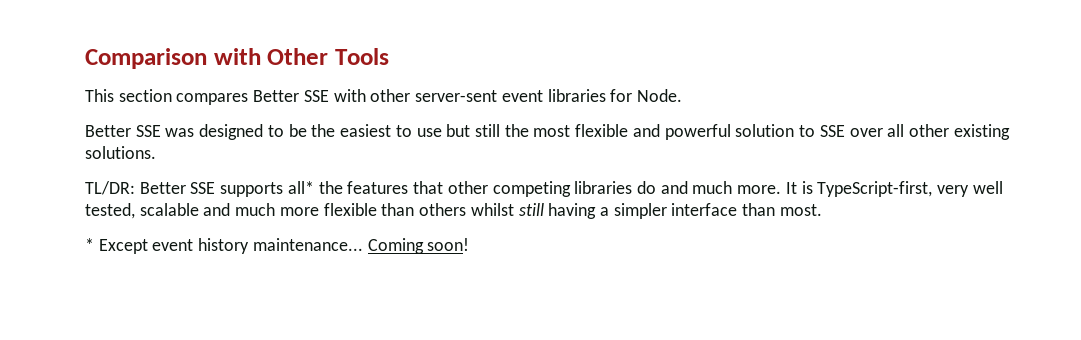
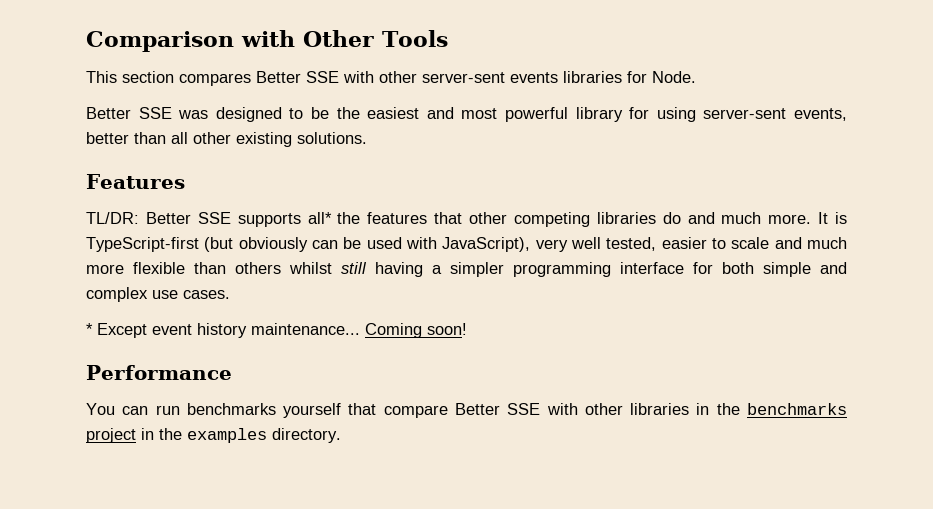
[501,90,543,102] event -> [510,72,558,83] events
[395,124,883,140] to use but still the most flexible and powerful solution to SSE over -> [426,107,848,122] [86,132,166,144] and most powerful library for using server-sent events, better than
(156, 152) none -> [86,174,185,189] // Features
[817,181,1003,197] [85,203,199,219] TypeScript-first, very well tested, scalable -> [86,237,770,252] TypeScript-first (but obviously can be used with JavaScript), very well tested, easier to scale
[671,203,822,216] interface than most. -> [513,262,847,277] [86,287,230,302] programming interface for both simple and complex use cases.
(470, 244) none -> [86,365,232,380] [86,403,848,418] [86,428,341,443] // Performance // You can run benchmarks yourself that compare Better SSE with other libraries in the benchmarks project in the examples directory.

